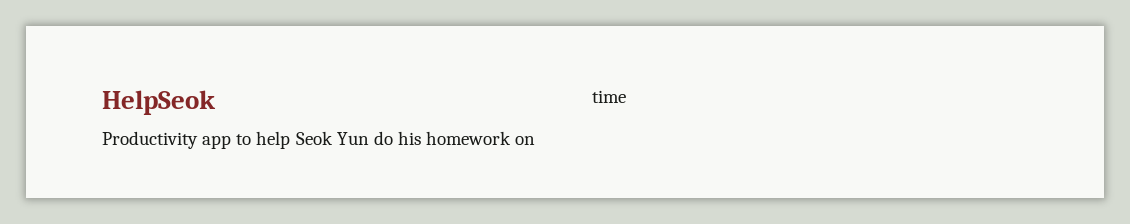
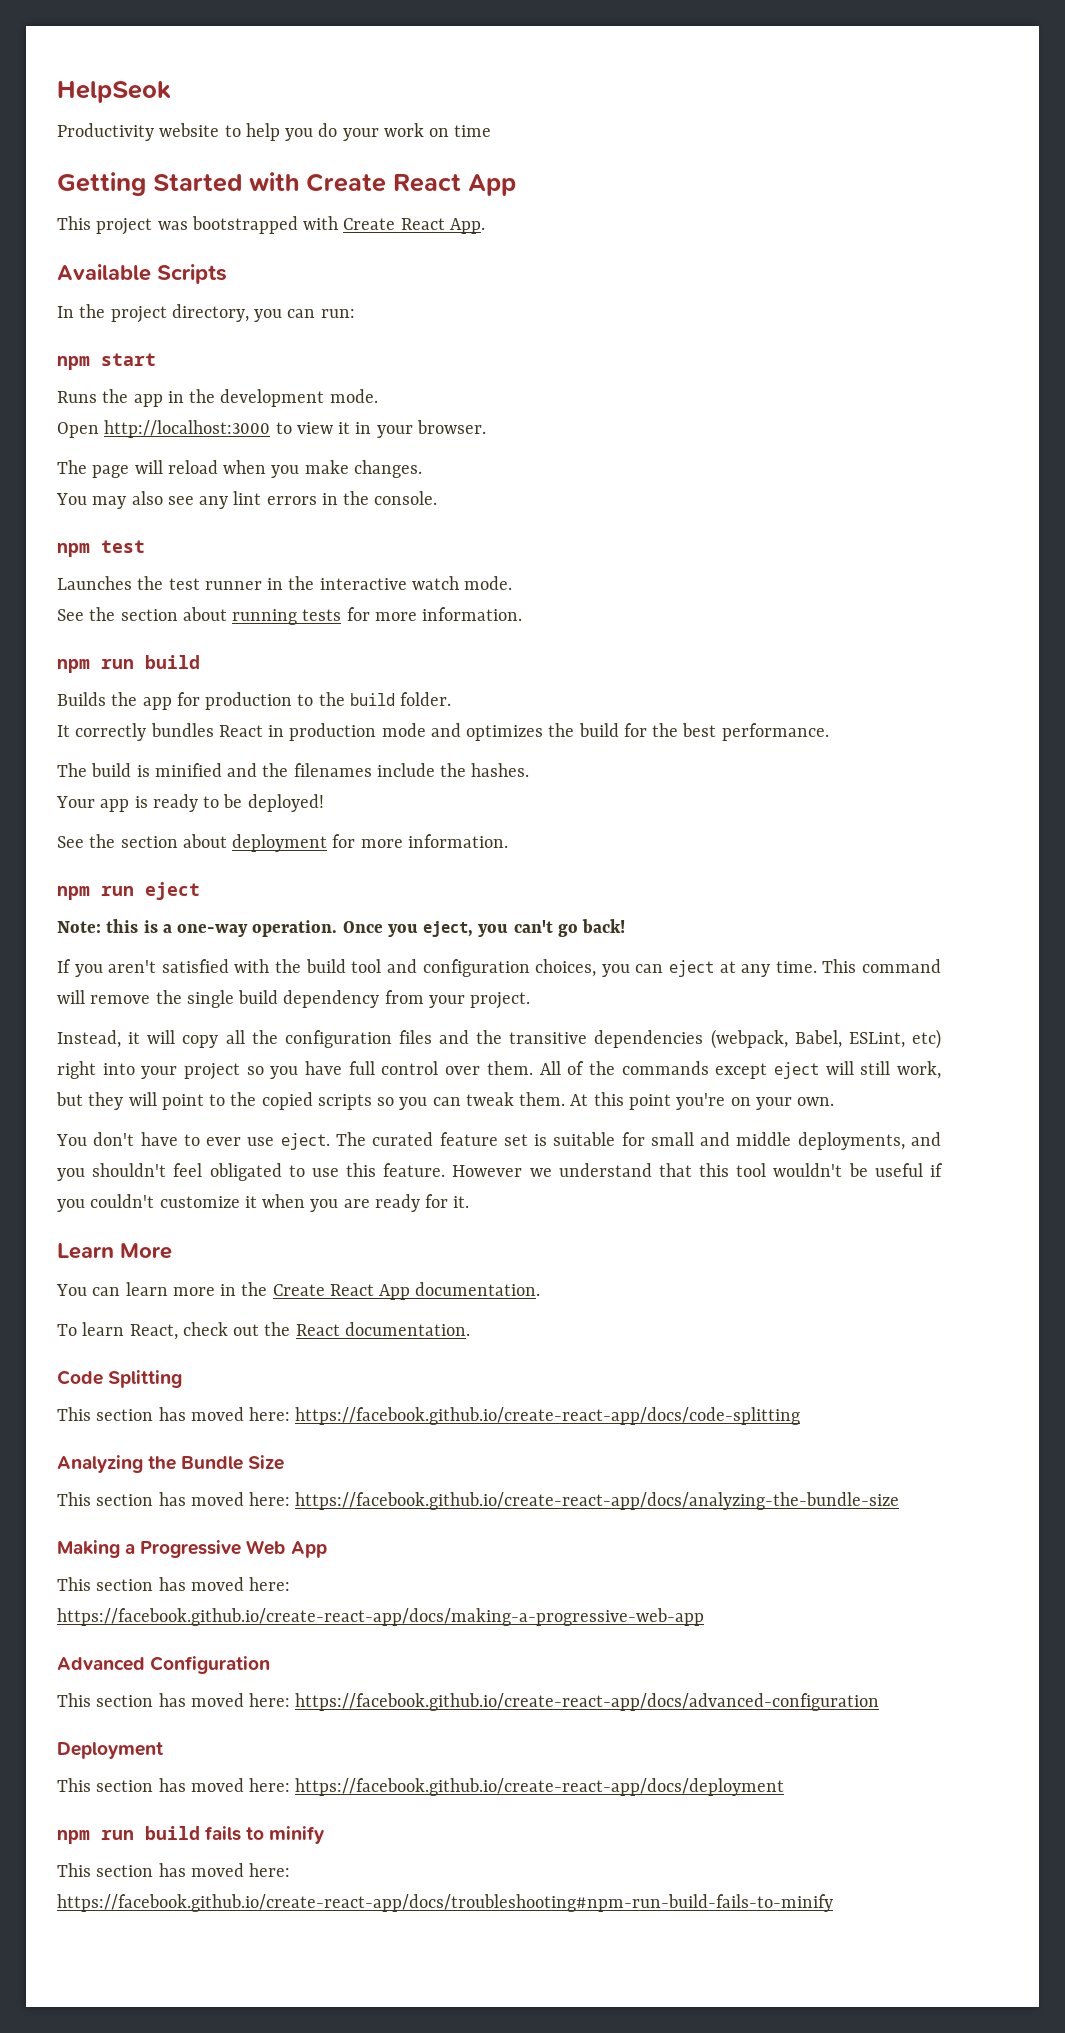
[202,135,232,149] app -> [159,123,220,137] website
[295,131,536,145] [592,90,626,103] Seok Yun do his homework on time -> [285,123,492,141] [57,172,516,196] [57,216,485,235] [57,264,227,284] [57,304,355,323] [57,353,156,370] [57,389,378,407] [57,420,486,438] [57,460,422,478] [56,491,438,509] [57,540,145,557] [57,576,513,590] [57,607,523,625] [57,655,200,673] [57,692,452,710] [57,723,829,741] [57,763,530,777] [56,794,324,812] [57,834,508,852] [57,882,200,900] [57,919,626,937] [57,959,941,977] [57,990,531,1009] [57,1029,941,1049] [57,1061,942,1080] [56,1092,835,1110] [56,1132,942,1150] [57,1163,943,1181] [57,1194,470,1212] [57,1243,172,1259] [56,1282,541,1300] [57,1322,470,1340] [57,1370,183,1388] [57,1407,801,1425] [57,1455,285,1473] [57,1492,900,1510] [57,1540,327,1558] [57,1577,291,1591] [57,1608,704,1626] [57,1656,271,1674] [57,1693,880,1711] [57,1742,163,1759] [57,1778,785,1796] [57,1826,325,1844] [57,1863,291,1877] [57,1894,833,1912] you do your work on time // Getting Started with Create React App // This project was bootstrapped with Create React App. // Available Scripts // In the project directory, you can run: // npm start // Runs the app in the development mode. // Open http://localhost:3000 to view it in your browser. // The page will reload when you make changes. // You may also see any lint errors in the console. // npm test // Launches the test runner in the interactive watch mode. // See the section about running tests for more information. // npm run build // Builds the app for production to the build folder. // It correctly bundles React in production mode and optimizes the build for the best performance. // The build is minified and the filenames include the hashes. // Your app is ready to be deployed! // See the section about deployment for more information. // npm run eject // Note: this is a one-way operation. Once you eject, you can't go back! // If you aren't satisfied with the build tool and configuration choices, you can eject at any time. This command will remove the single build dependency from your project. // Instead, it will copy all the configuration files and the transitive dependencies (webpack, Babel, ESLint, etc) right into your project so you have full control over them. All of the commands except eject will still work, but they will point to the copied scripts so you can tweak them. At this point you're on your own. // You don't have to ever use eject. The curated feature set is suitable for small and middle deployments, and you shouldn't feel obligated to use this feature. However we understand that this tool wouldn't be useful if you couldn't customize it when you are ready for it. // Learn More // You can learn more in the Create React App documentation. // To learn React, check out the React documentation. // Code Splitting // This section has moved here: https://facebook.github.io/create-react-app/docs/code-splitting // Analyzing the Bundle Size // This section has moved here: https://facebook.github.io/create-react-app/docs/analyzing-the-bundle-size // Making a Progressive Web App // This section has moved here: https://facebook.github.io/create-react-app/docs/making-a-progressive-web-app // Advanced Configuration // This section has moved here: https://facebook.github.io/create-react-app/docs/advanced-configuration // Deployment // This section has moved here: https://facebook.github.io/create-react-app/docs/deployment // npm run build fails to minify // This section has moved here: https://facebook.github.io/create-react-app/docs/troubleshooting#npm-run-build-fails-to-minify

